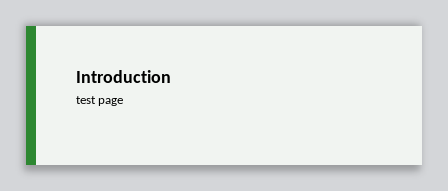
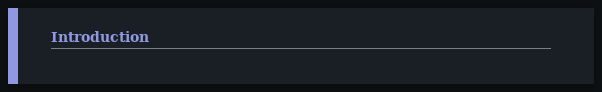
[76,96,124,106] // test page -> (149, 36) none

